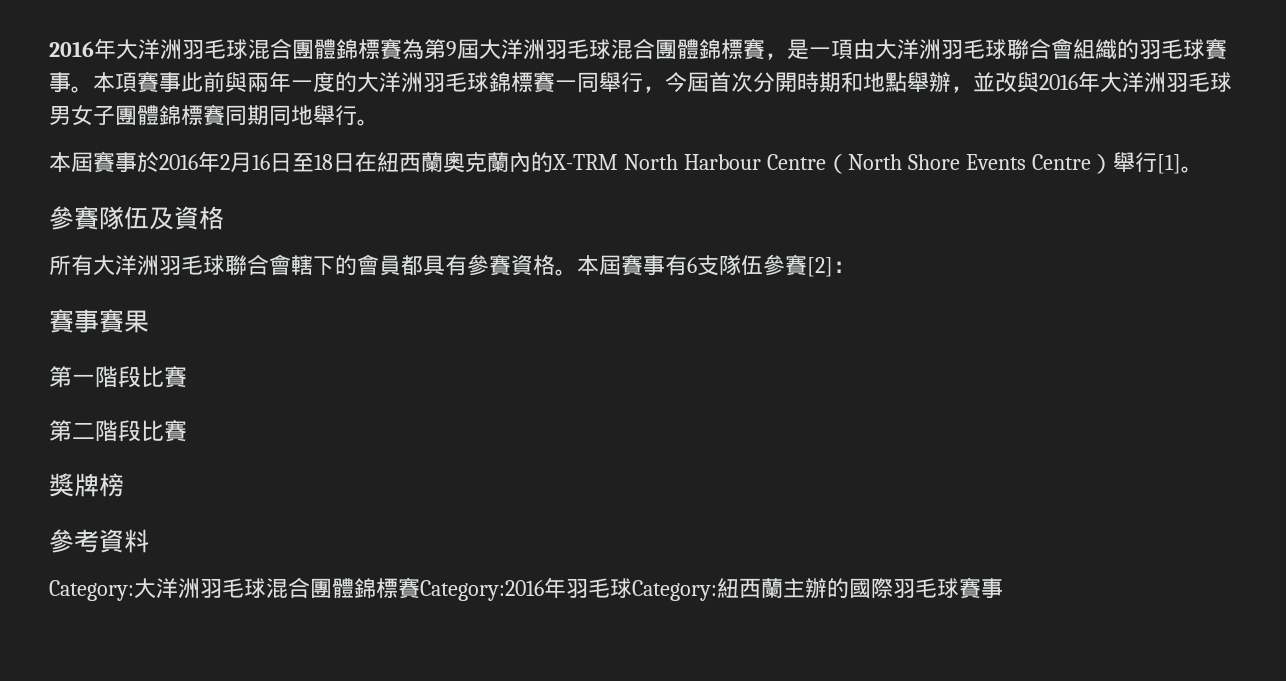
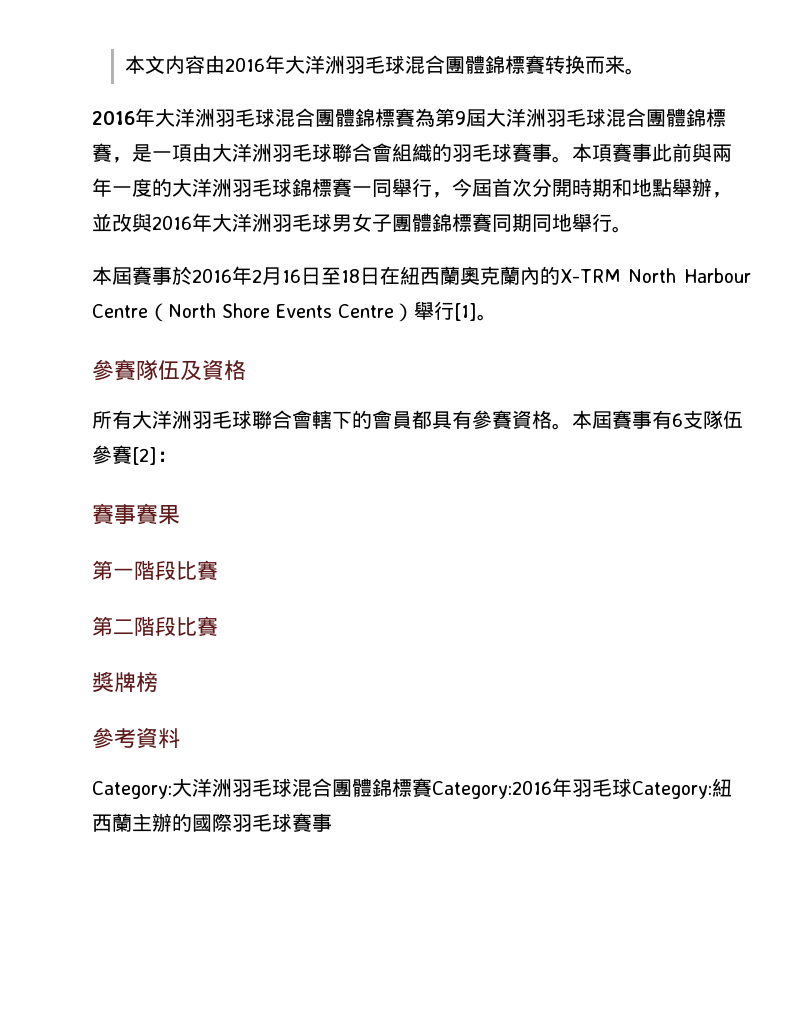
(49, 49) none -> [125,55,646,75] 本文内容由2016年大洋洲羽毛球混合團體錦標賽转换而来。 //

